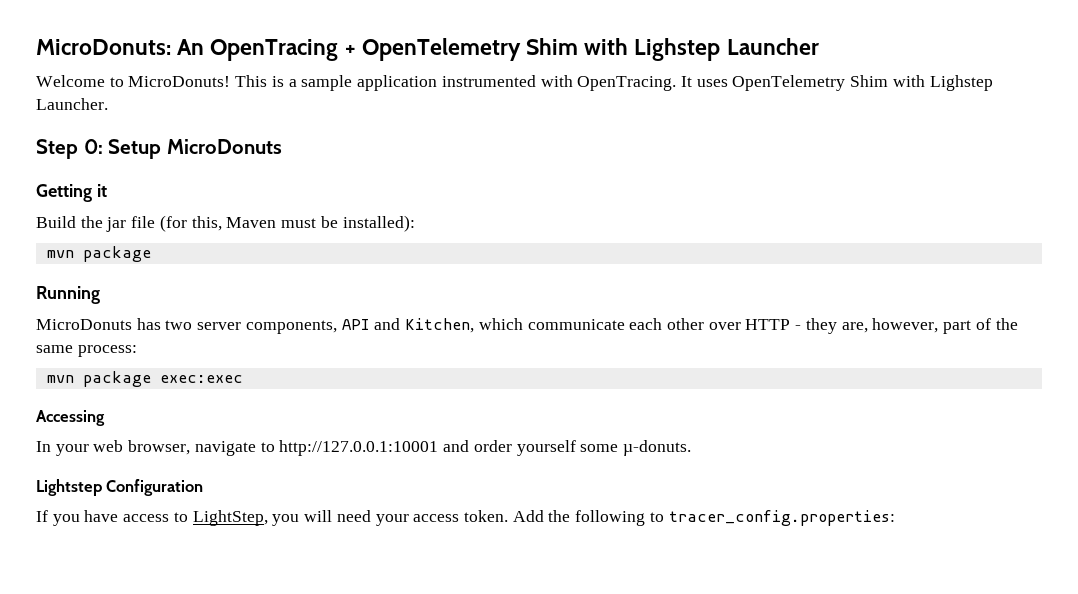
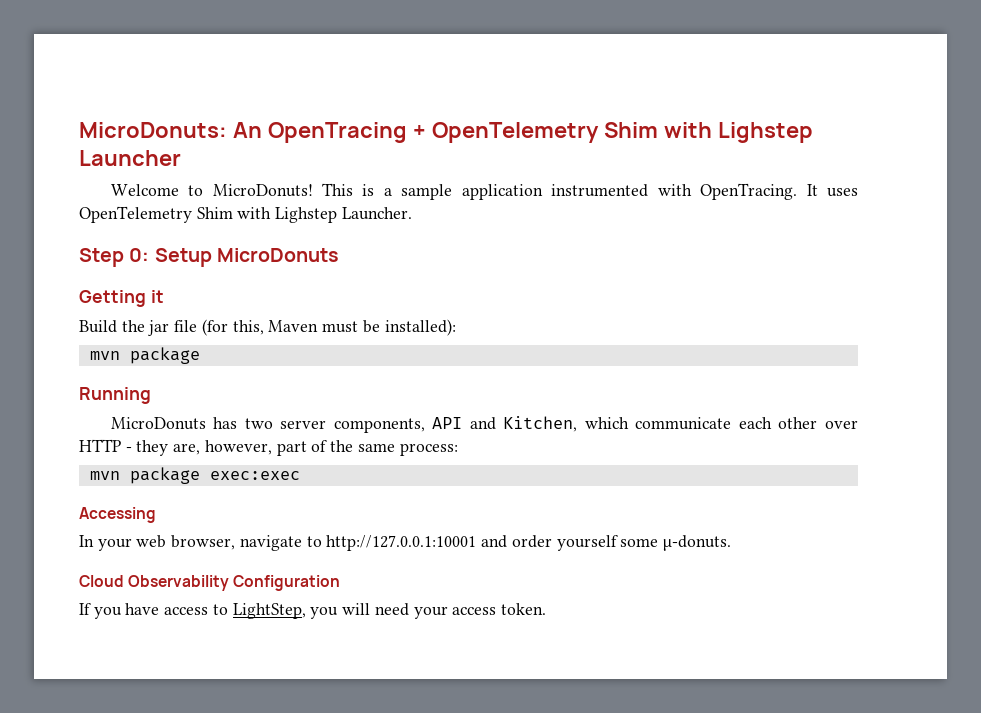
[36,479,102,496] Lightstep -> [79,575,230,591] Cloud Observability
[512,510,895,526] Add the following to tracer_config.properties: -> (546, 609) none

